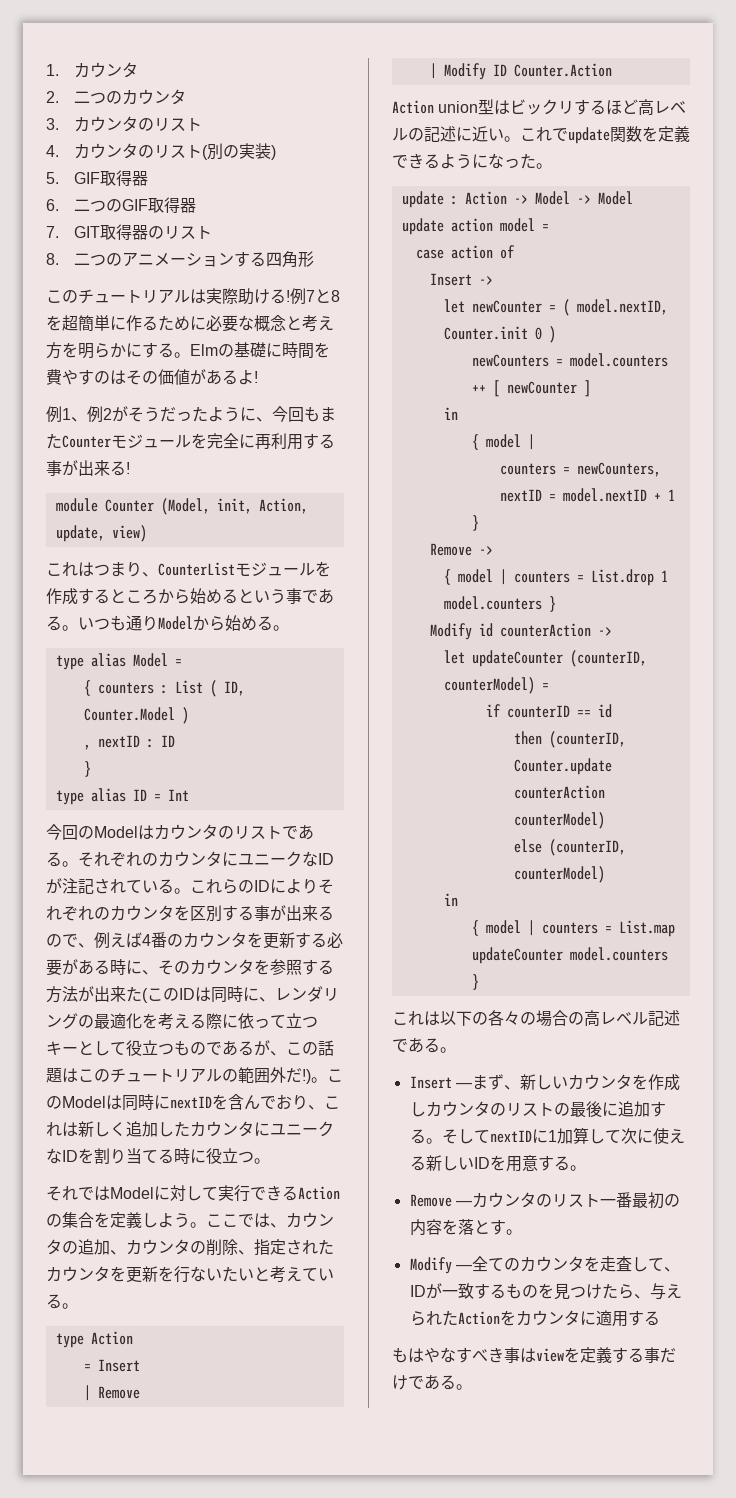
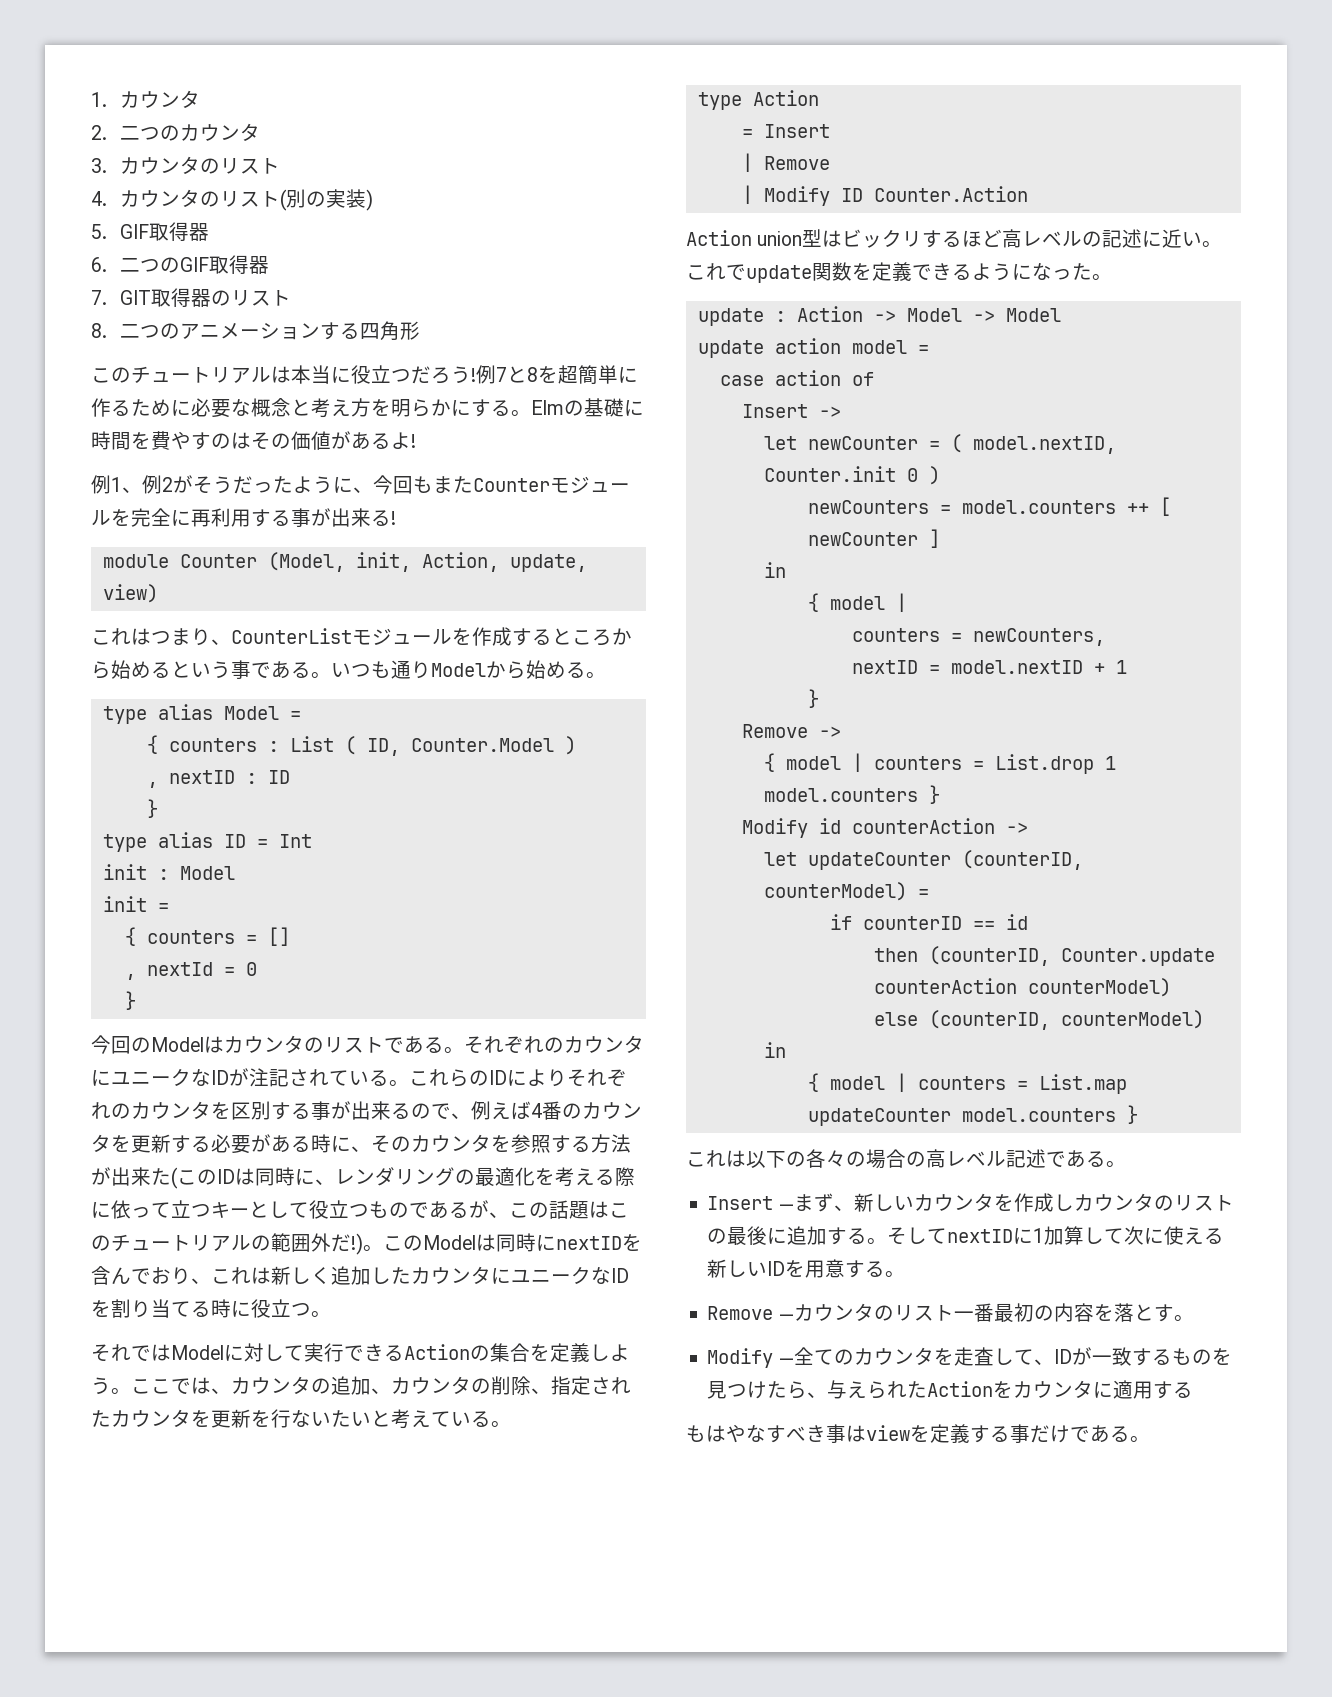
[206,288,286,305] 実際助ける -> [291,365,471,384] 本当に役立つだろう
(189, 795) none -> [102,864,235,880] [102,896,169,912] [124,927,290,946] [124,962,257,980] [124,991,136,1010] // init : Model // init = // { counters = [] // , nextId = 0 // }

